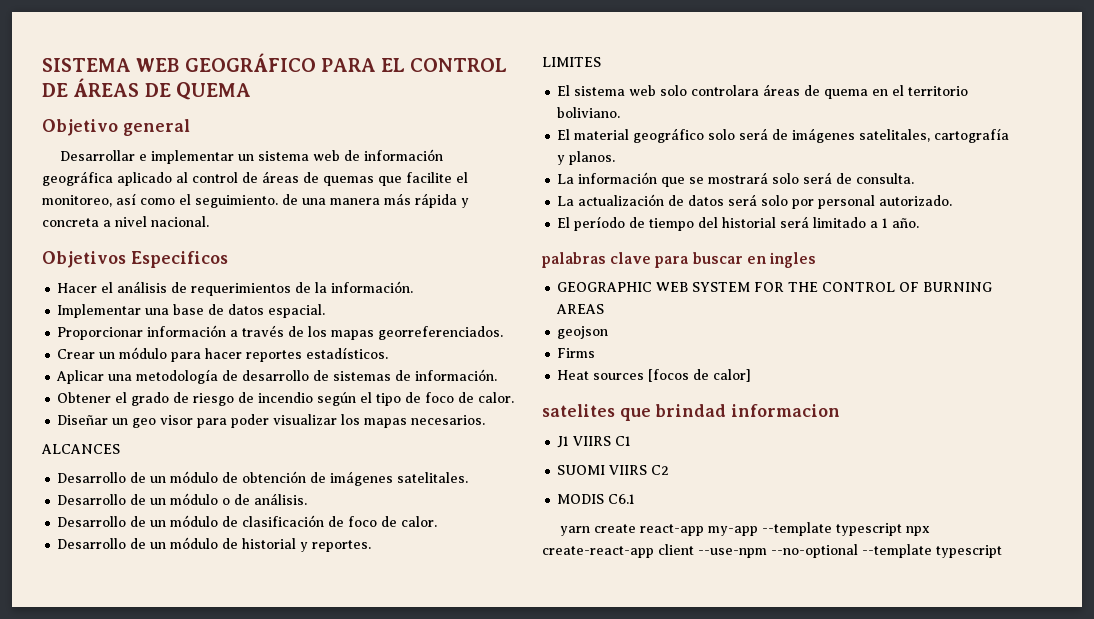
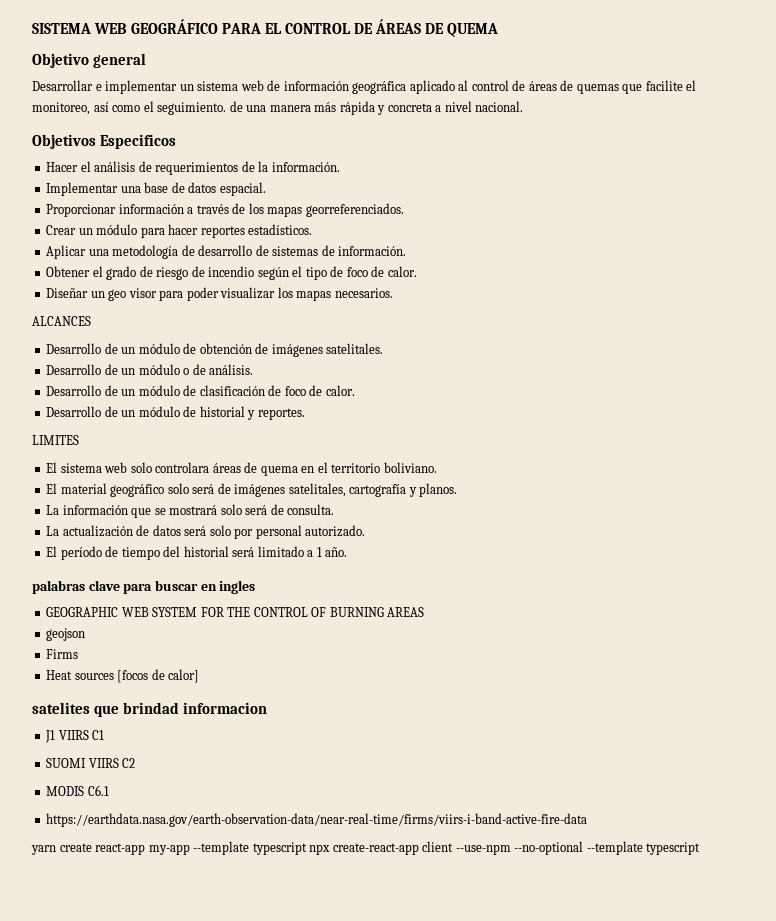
(636, 499) none -> [46,813,588,827] // https://earthdata.nasa.gov/earth-observation-data/near-real-time/firms/viirs-i-band-active-fire-data

